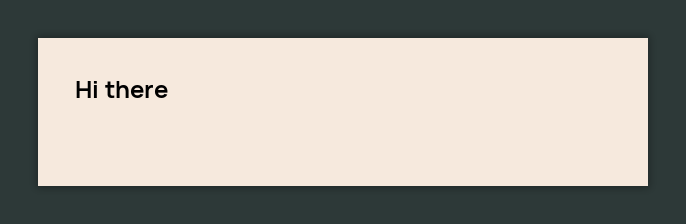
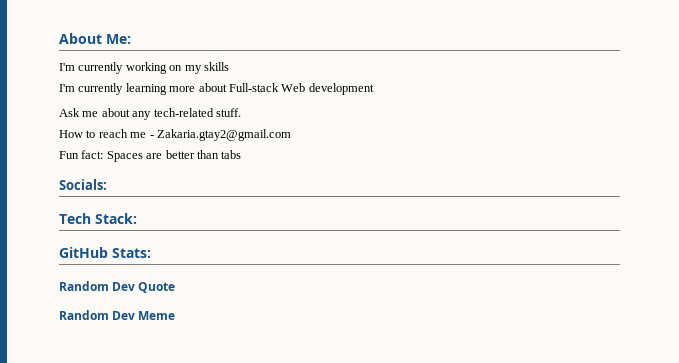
[75,81,169,98] Hi there -> [59,33,131,44] [59,62,229,74] [59,83,374,95] [59,108,241,120] [59,129,291,141] [59,150,242,162] [59,179,107,190] [59,213,137,224] [59,247,151,258] [59,281,176,293] [59,310,176,320] About Me: // I'm currently working on my skills // I'm currently learning more about Full-stack Web development // Ask me about any tech-related stuff. // How to reach me - Zakaria.gtay2@gmail.com // Fun fact: Spaces are better than tabs // Socials: // Tech Stack: // GitHub Stats: // Random Dev Quote // Random Dev Meme

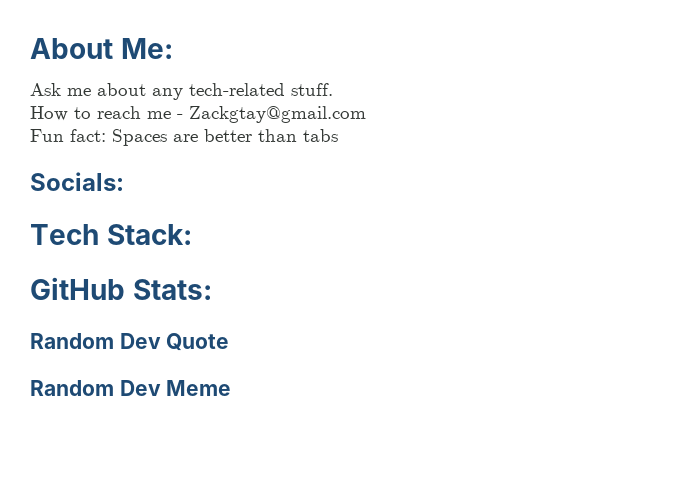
[59,62,229,74] [59,83,374,95] // I'm currently working on my skills // I'm currently learning more about Full-stack Web development -> (173, 48) none
[156,129,291,141] Zakaria.gtay2@gmail.com -> [189,106,366,123] Zackgtay@gmail.com

